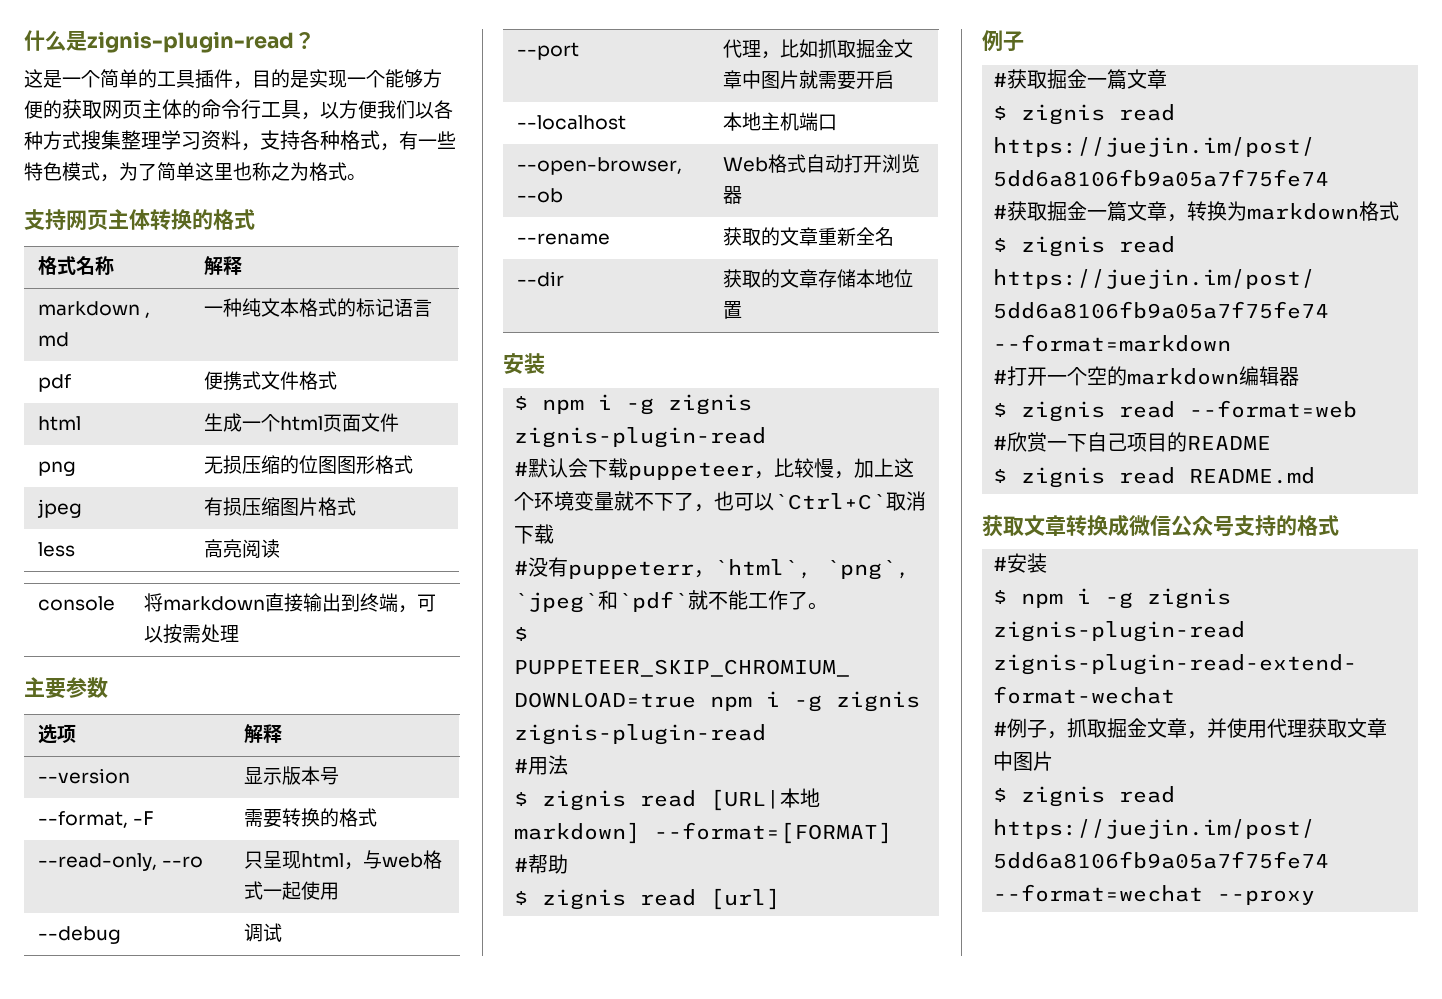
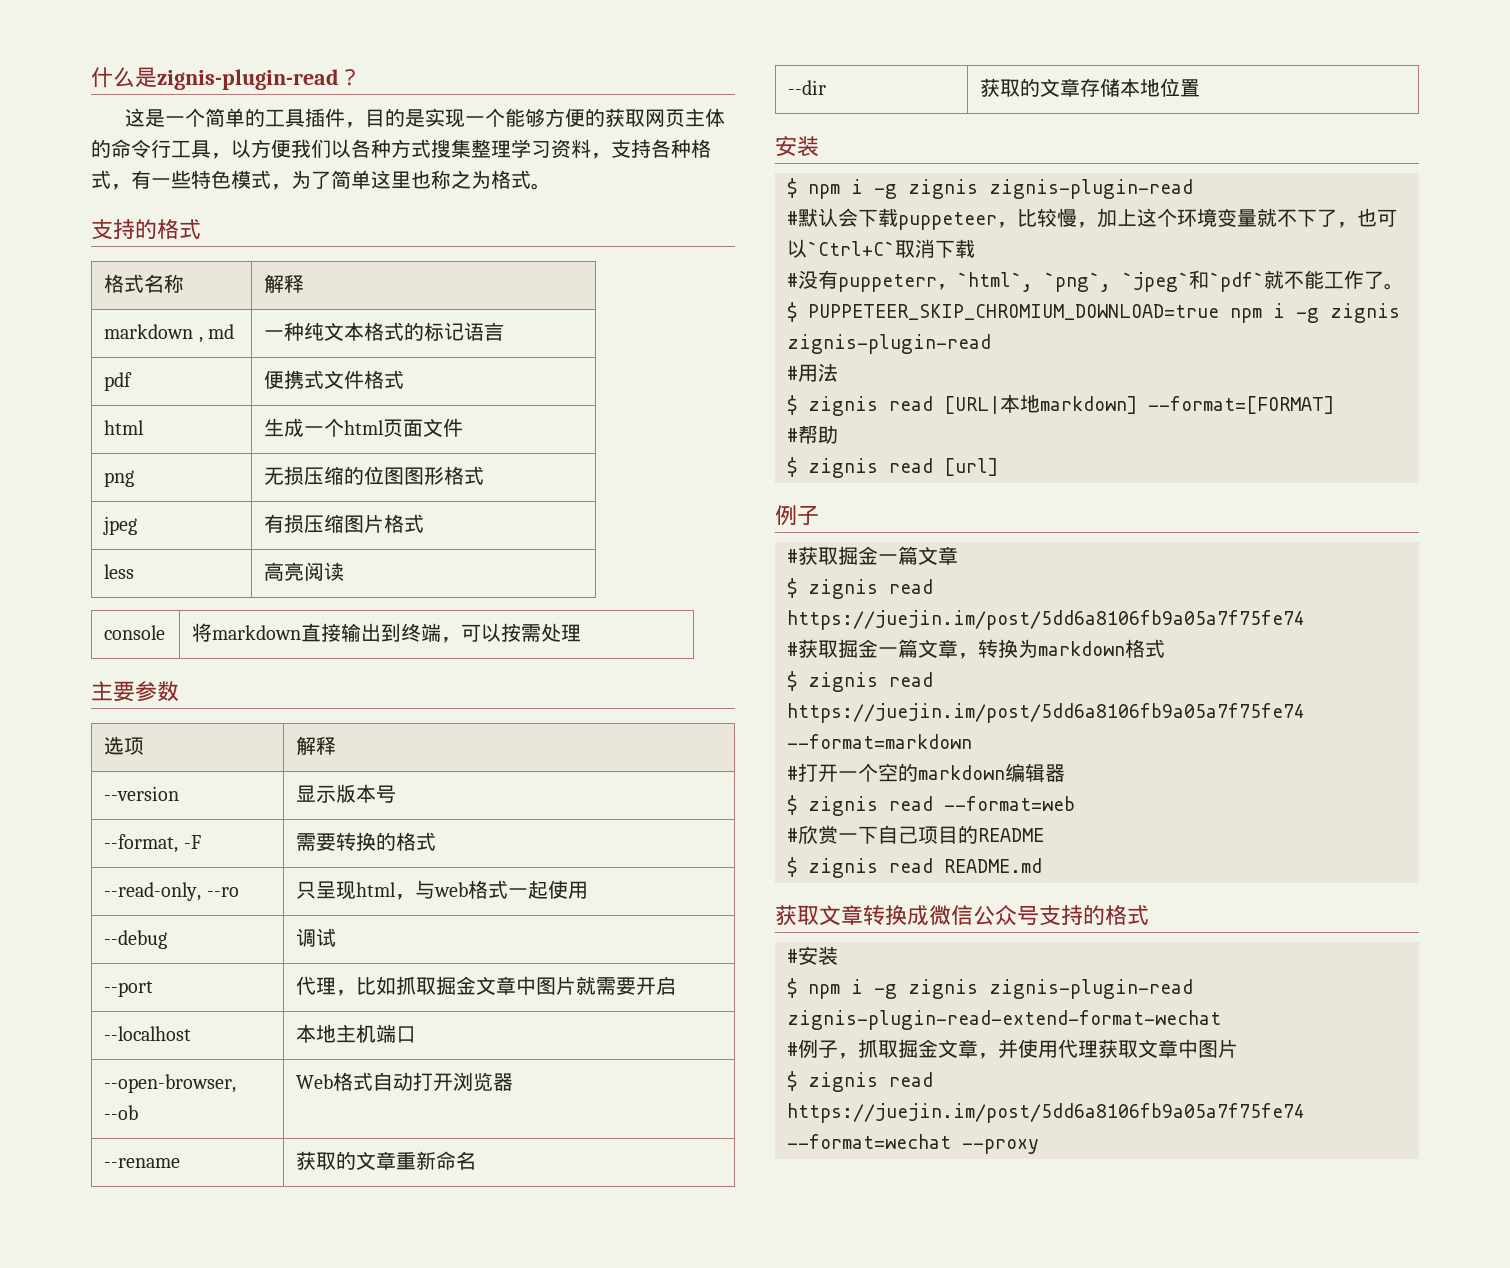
[66,209,192,231] 网页主体转换 -> (135, 229) none
[856,227,876,245] 全 -> [436,1151,457,1170] 命

